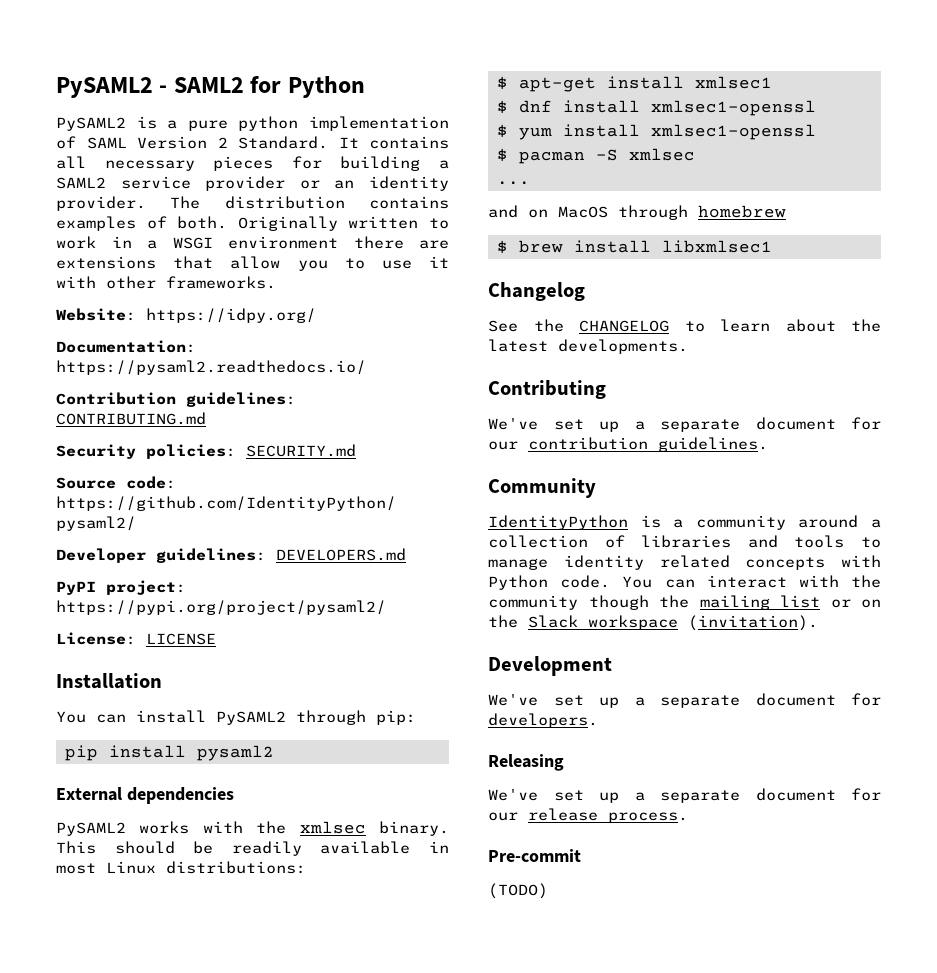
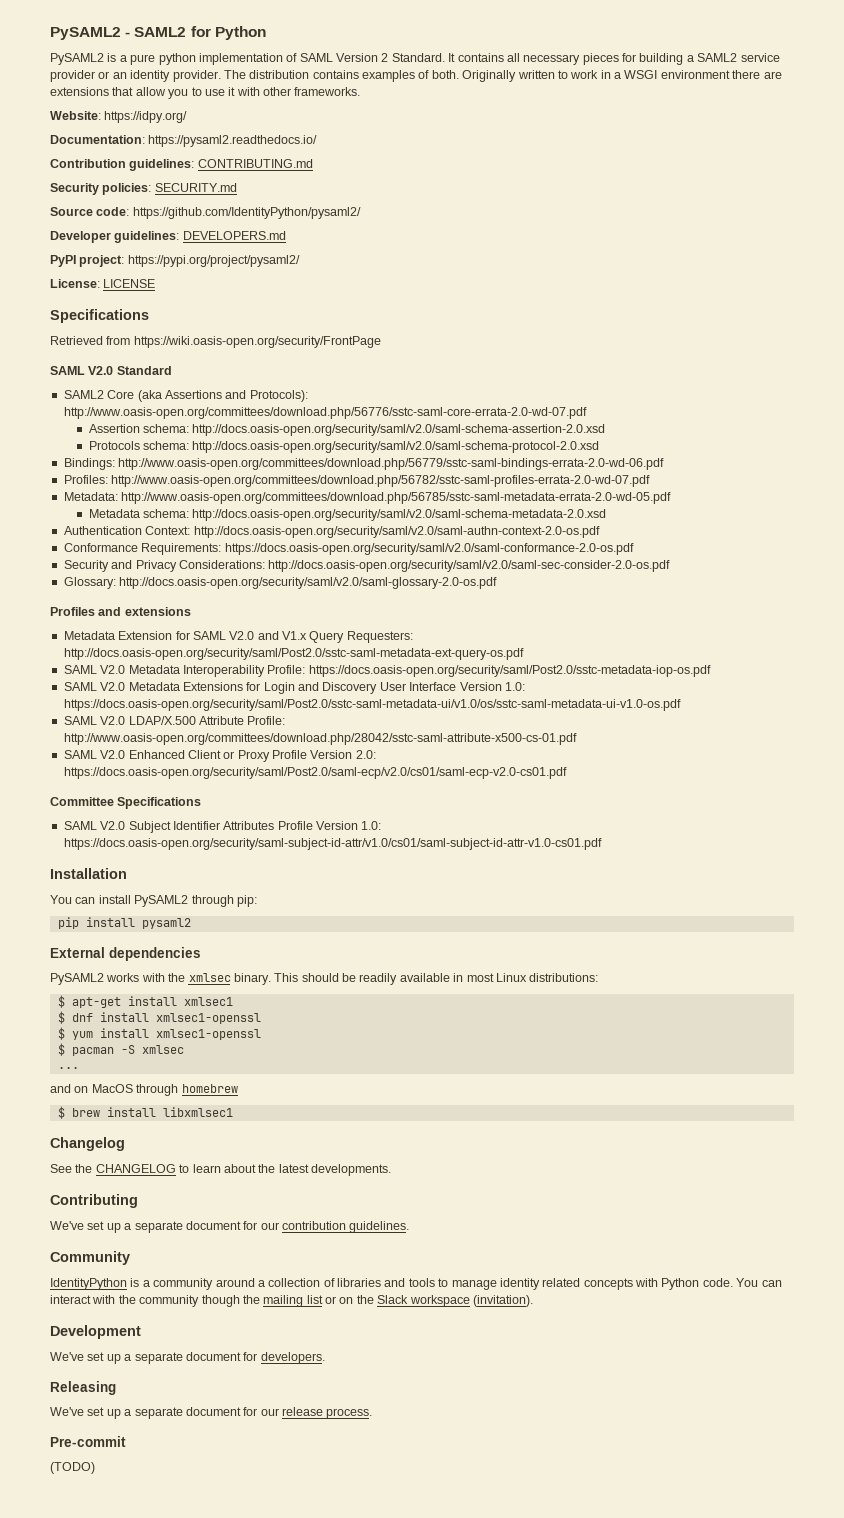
(216, 639) none -> [50,309,149,323] [50,336,381,348] [50,366,172,375] [63,390,308,402] [63,407,587,419] [88,424,606,436] [88,441,600,453] [63,458,665,470] [63,475,651,487] [63,492,672,504] [88,509,607,521] [63,526,600,538] [63,543,634,555] [63,560,671,572] [63,577,498,589] [50,607,191,616] [63,631,413,643] [63,648,524,660] [63,665,711,677] [63,682,525,694] [63,699,681,711] [63,716,286,725] [63,733,577,745] [63,750,376,762] [63,767,567,779] [50,797,202,809] [63,821,382,833] [63,838,602,850] // Specifications // Retrieved from https://wiki.oasis-open.org/security/FrontPage // SAML V2.0 Standard // SAML2 Core (aka Assertions and Protocols): http://www.oasis-open.org/committees/download.php/56776/sstc-saml-core-errata-2.0-wd-07.pdf // Assertion schema: http://docs.oasis-open.org/security/saml/v2.0/saml-schema-assertion-2.0.xsd // Protocols schema: http://docs.oasis-open.org/security/saml/v2.0/saml-schema-protocol-2.0.xsd // Bindings: http://www.oasis-open.org/committees/download.php/56779/sstc-saml-bindings-errata-2.0-wd-06.pdf // Profiles: http://www.oasis-open.org/committees/download.php/56782/sstc-saml-profiles-errata-2.0-wd-07.pdf // Metadata: http://www.oasis-open.org/committees/download.php/56785/sstc-saml-metadata-errata-2.0-wd-05.pdf // Metadata schema: http://docs.oasis-open.org/security/saml/v2.0/saml-schema-metadata-2.0.xsd // Authentication Context: http://docs.oasis-open.org/security/saml/v2.0/saml-authn-context-2.0-os.pdf // Conformance Requirements: https://docs.oasis-open.org/security/saml/v2.0/saml-conformance-2.0-os.pdf // Security and Privacy Considerations: http://docs.oasis-open.org/security/saml/v2.0/saml-sec-consider-2.0-os.pdf // Glossary: http://docs.oasis-open.org/security/saml/v2.0/saml-glossary-2.0-os.pdf // Profiles and extensions // Metadata Extension for SAML V2.0 and V1.x Query Requesters: http://docs.oasis-open.org/security/saml/Post2.0/sstc-saml-metadata-ext-query-os.pdf // SAML V2.0 Metadata Interoperability Profile: https://docs.oasis-open.org/security/saml/Post2.0/sstc-metadata-iop-os.pdf // SAML V2.0 Metadata Extensions for Login and Discovery User Interface Version 1.0: https://docs.oasis-open.org/security/saml/Post2.0/sstc-saml-metadata-ui/v1.0/os/sstc-saml-metadata-ui-v1.0-os.pdf // SAML V2.0 LDAP/X.500 Attribute Profile: http://www.oasis-open.org/committees/download.php/28042/sstc-saml-attribute-x500-cs-01.pdf // SAML V2.0 Enhanced Client or Proxy Profile Version 2.0: https://docs.oasis-open.org/security/saml/Post2.0/saml-ecp/v2.0/cs01/saml-ecp-v2.0-cs01.pdf // Committee Specifications // SAML V2.0 Subject Identifier Attributes Profile Version 1.0: https://docs.oasis-open.org/security/saml-subject-id-attr/v1.0/cs01/saml-subject-id-attr-v1.0-cs01.pdf

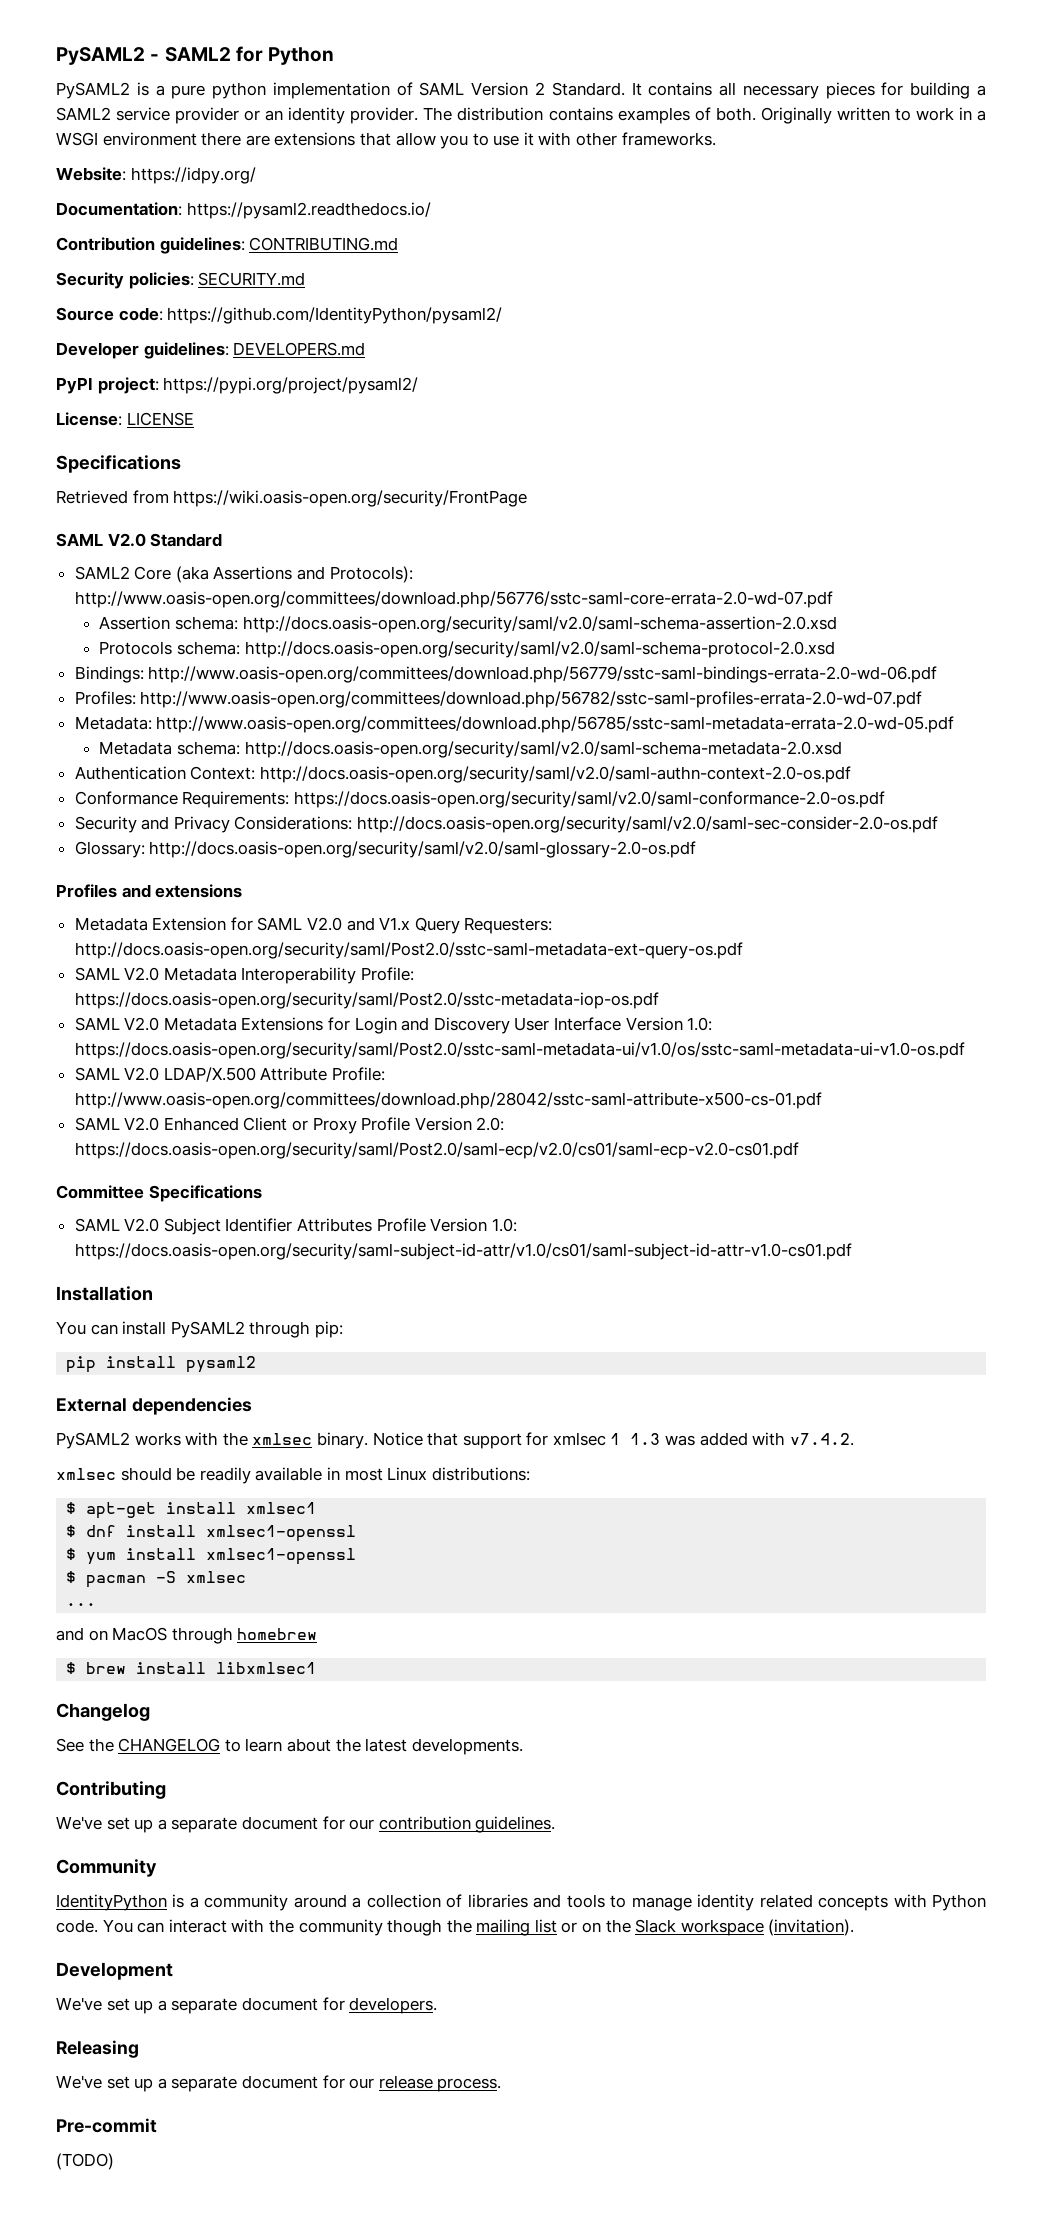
[274,973,299,982] This -> [372,1432,854,1449] [56,1468,116,1480] Notice that support for xmlsec 1 1.3 was added with v7.4.2. // xmlsec

